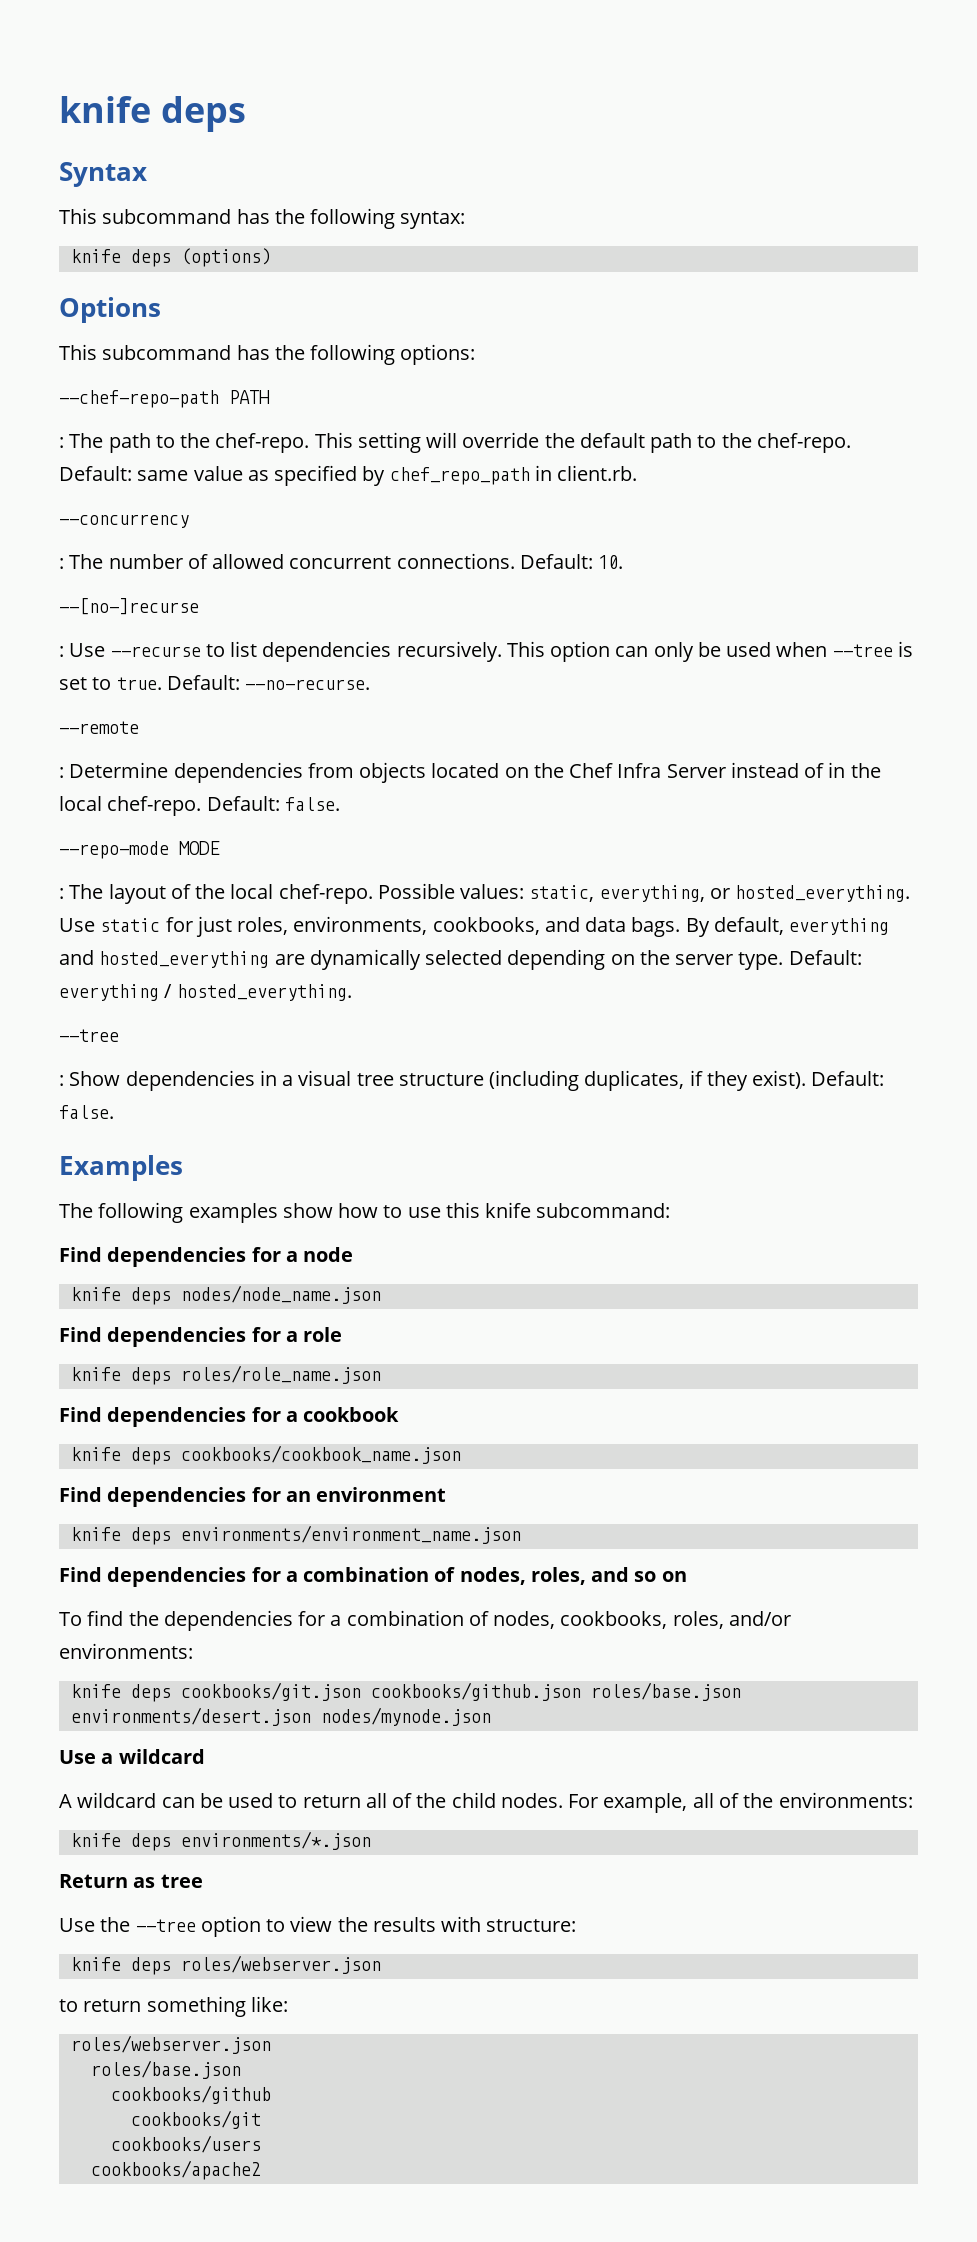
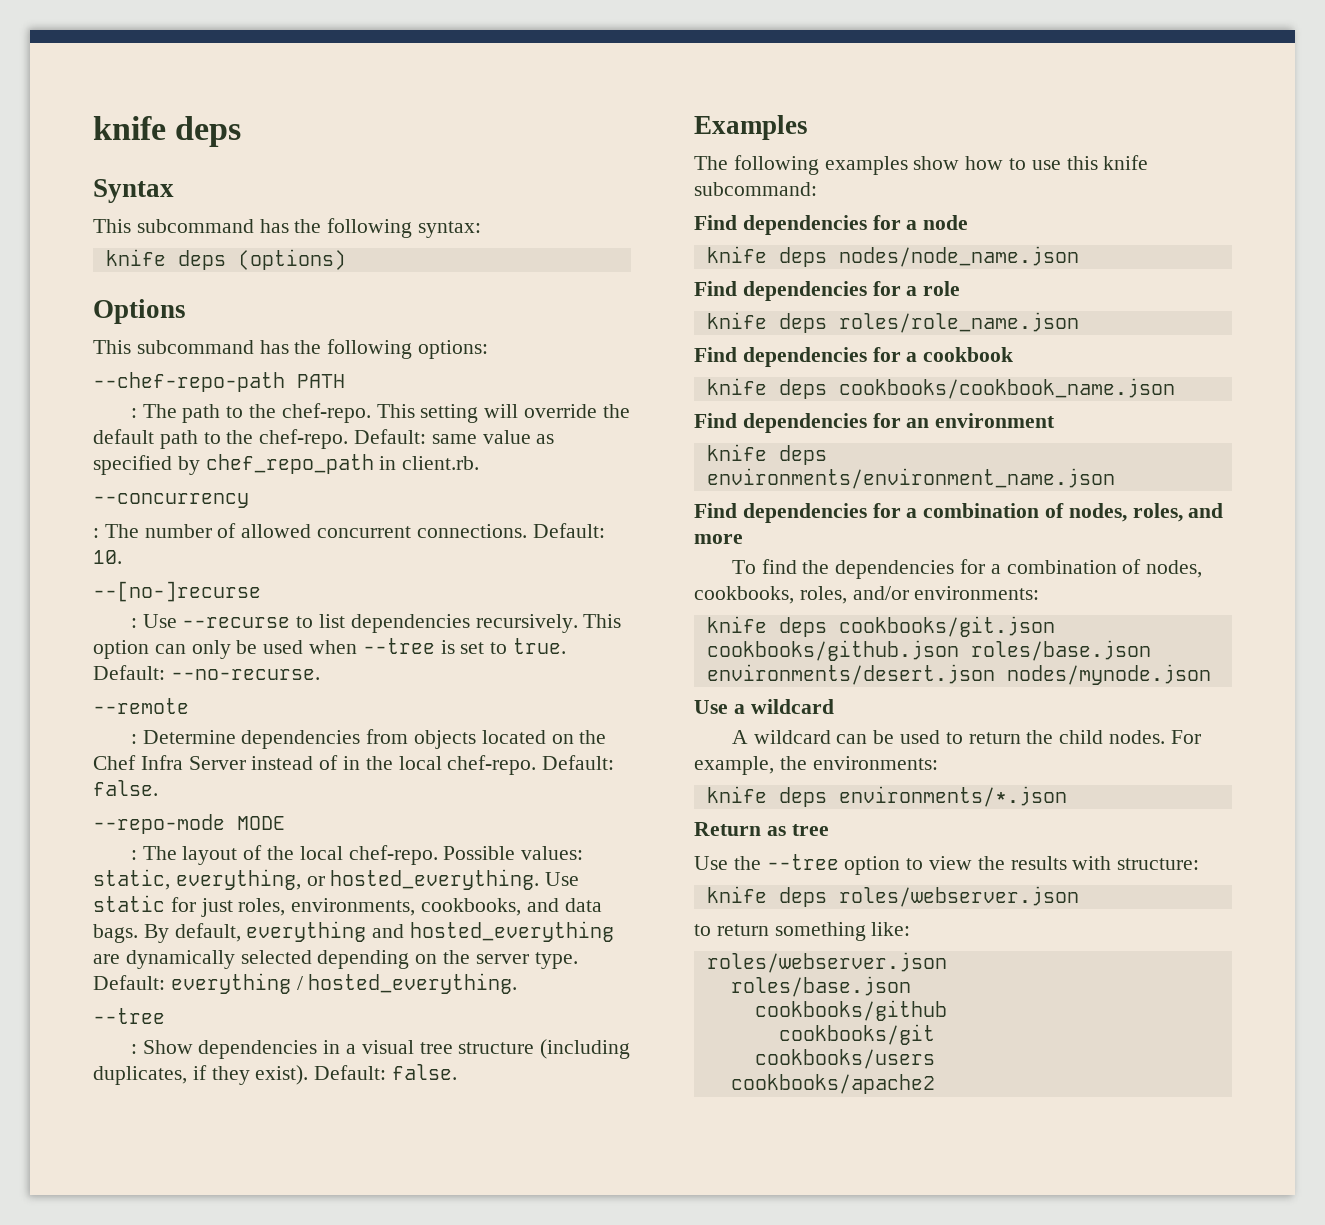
[634,1571,687,1582] so on -> [694,534,743,544] more
[365,1793,413,1808] all of -> (1021, 738) none
[692,1793,739,1808] all of -> (774, 765) none

